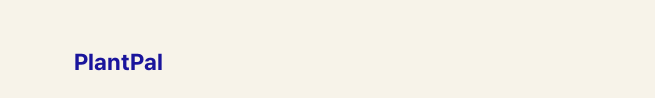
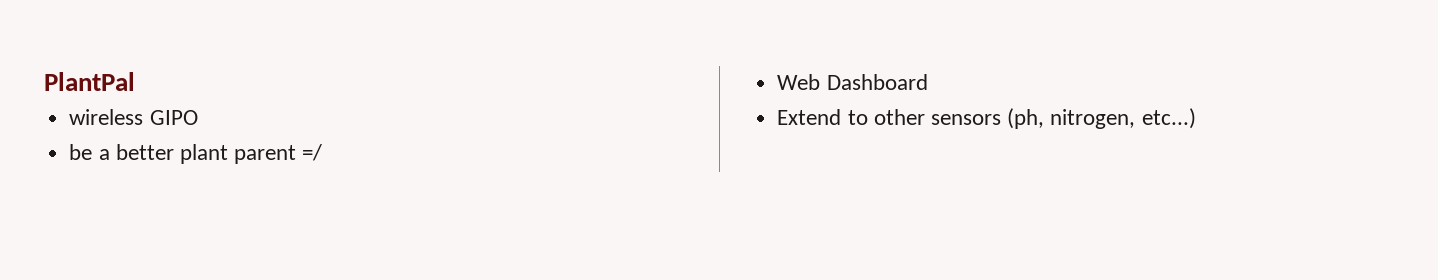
(163, 62) none -> [69,109,198,125] [69,144,323,164] [777,74,928,90] [777,108,1196,129] // wireless GIPO // be a better plant parent =/ // Web Dashboard // Extend to other sensors (ph, nitrogen, etc...)

